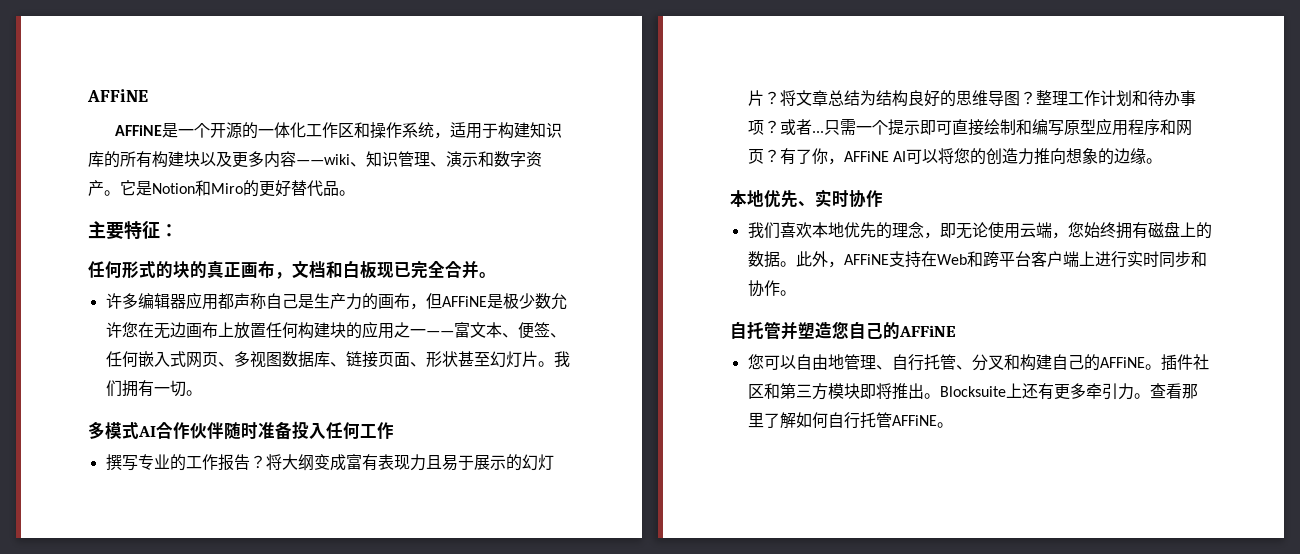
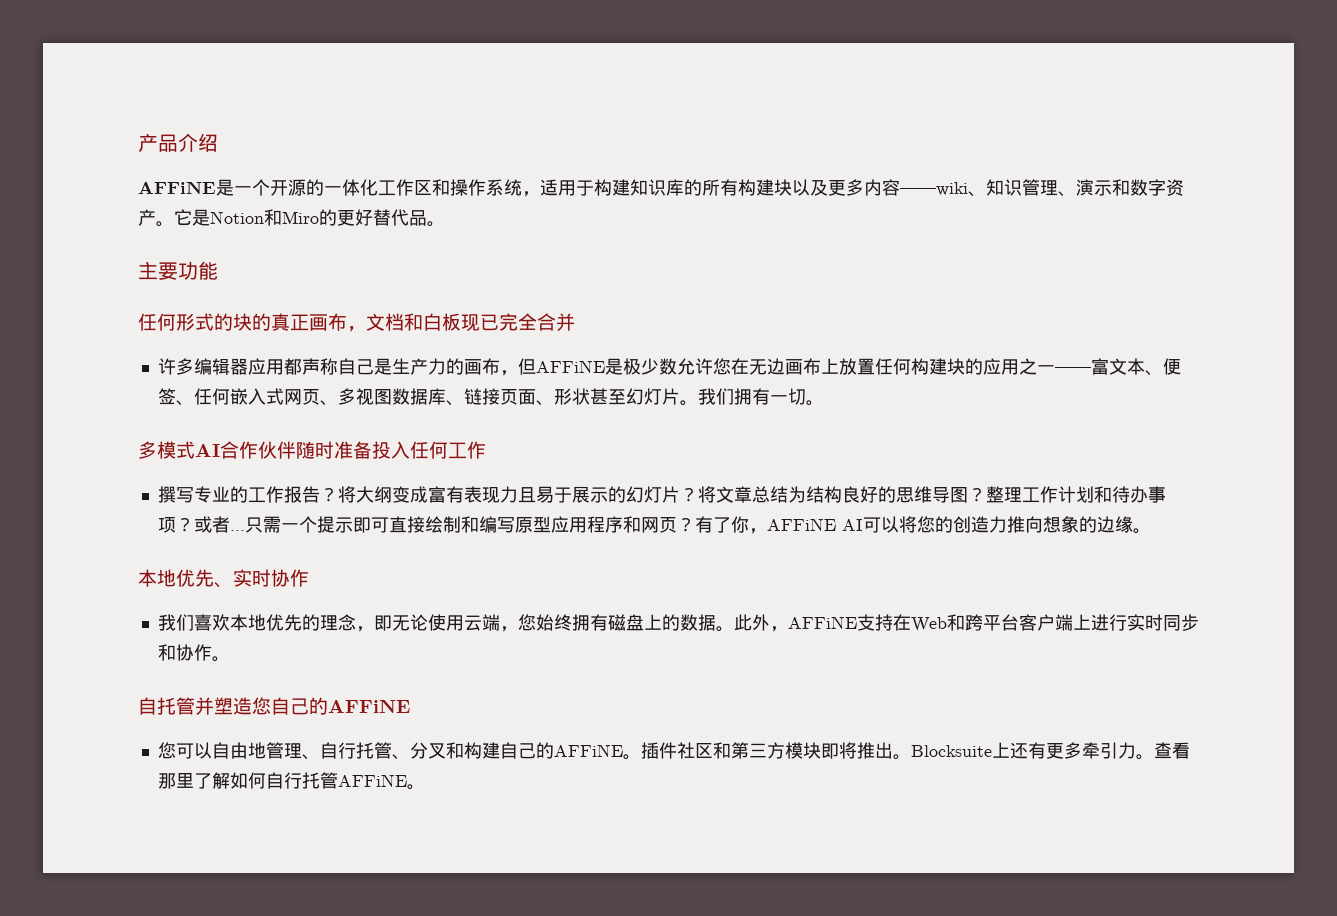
[87,89,148,102] AFFiNE -> [138,133,218,152] 产品介绍
[124,221,178,240] 特征： -> [178,261,218,280] 功能
[479,272,496,278] 。 -> (575, 322) none

